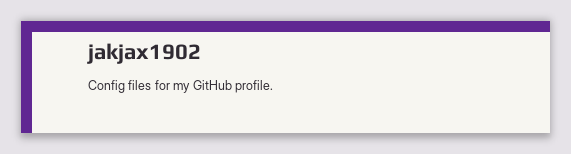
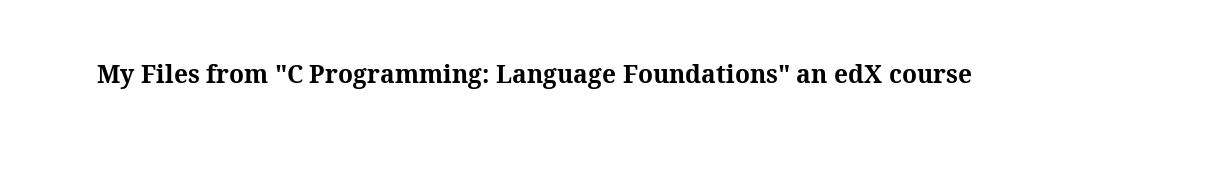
[87,43,201,64] [88,80,273,93] jakjax1902 // Config files for my GitHub profile. -> [97,64,972,89] My Files from "C Programming: Language Foundations" an edX course

